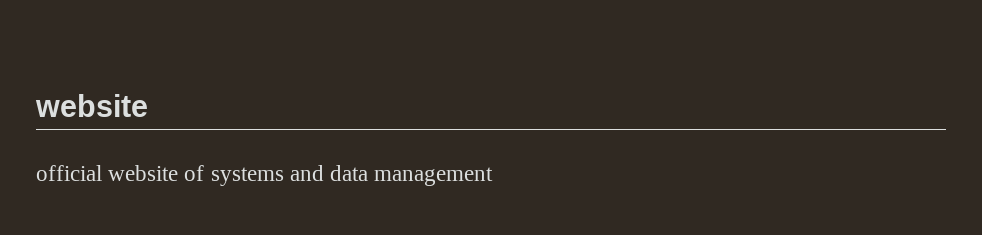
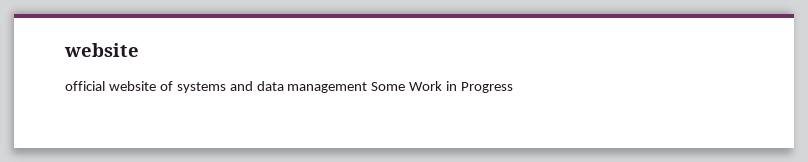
(494, 176) none -> [371,81,514,93] Some Work in Progress

